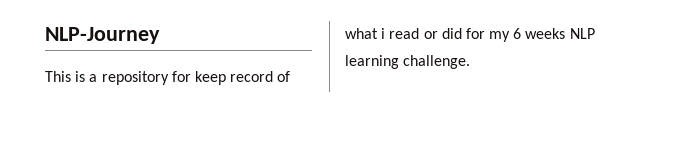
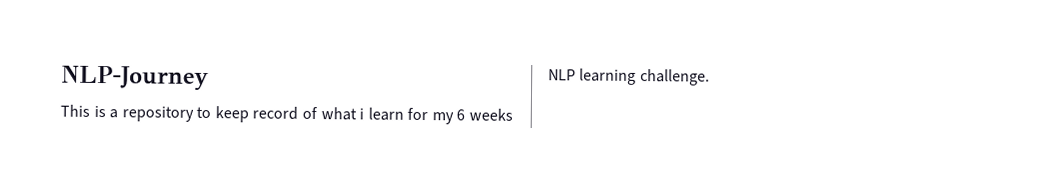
[171,71,191,82] for -> [196,106,212,119] to
[389,28,462,39] read or did -> [367,107,404,121] learn

